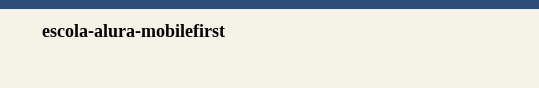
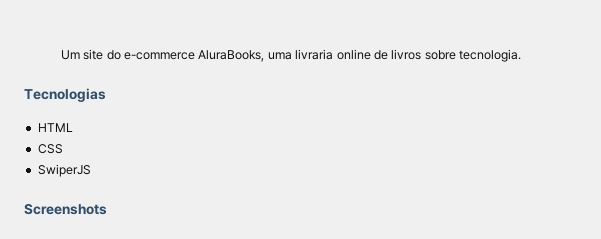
[42,24,225,37] escola-alura-mobilefirst -> [60,49,522,62] [24,88,106,102] [37,123,73,132] [37,144,63,154] [37,164,91,177] [24,203,107,215] Um site do e-commerce AluraBooks, uma livraria online de livros sobre tecnologia. // Tecnologias // HTML // CSS // SwiperJS // Screenshots

